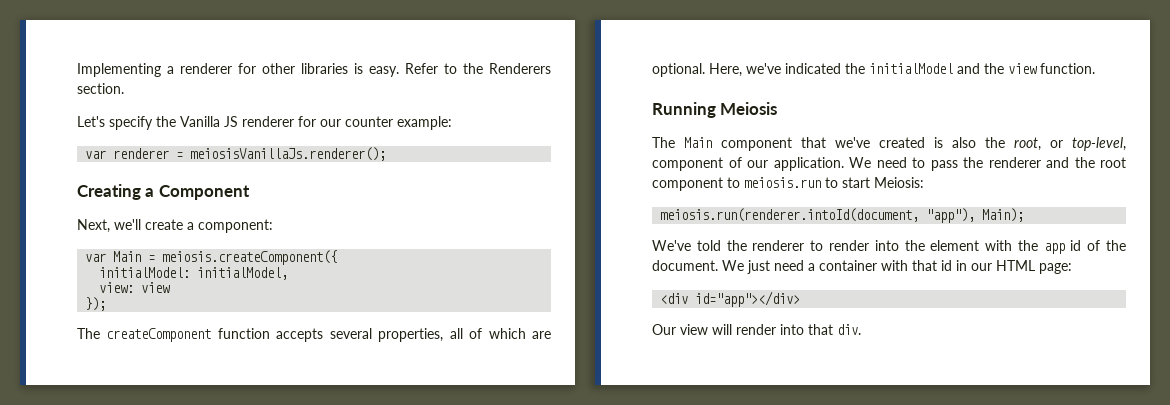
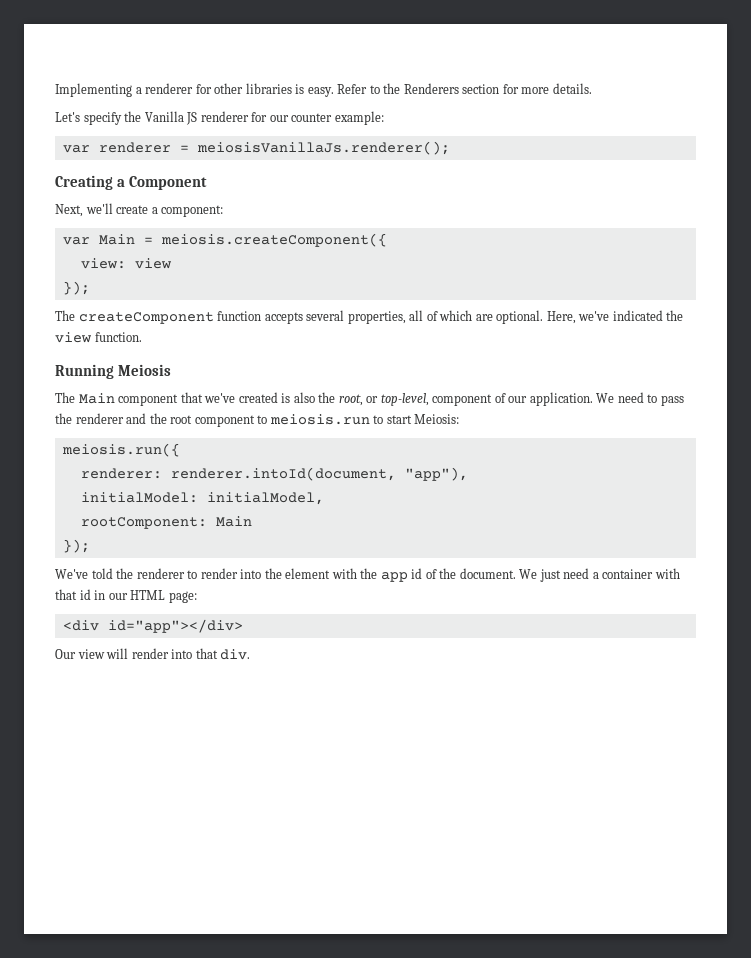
[77,83,124,94] section. -> [462,83,592,94] section for more details.
[99,267,289,280] // initialModel: initialModel, -> (387, 240) none
[869,63,1004,74] initialModel and the -> (684, 315) none
[660,208,1025,223] meiosis.run(renderer.intoId(document, "app"), Main); -> [61,443,180,457] [80,467,468,481] [80,492,324,505] [80,516,252,529] [62,539,90,553] meiosis.run({ // renderer: renderer.intoId(document, "app"), // initialModel: initialModel, // rootComponent: Main // });

